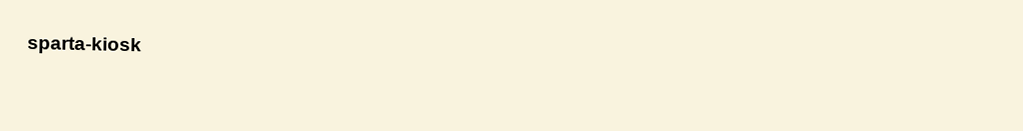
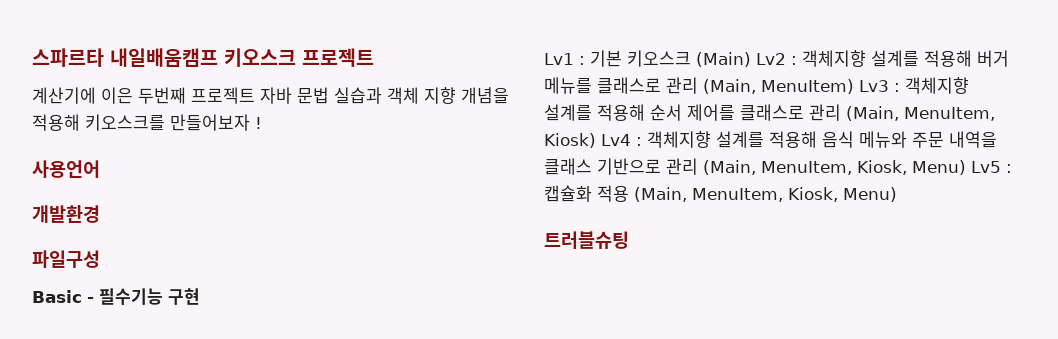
[27,35,142,56] sparta-kiosk -> [32,48,374,67] [32,87,509,104] [32,114,262,131] [32,160,100,178] [32,205,100,223] [32,250,100,268] [32,288,200,305] [544,50,1009,67] [544,77,969,94] [544,104,995,121] [544,131,997,148] [544,158,1012,175] [544,185,897,202] [544,231,629,249] 스파르타 내일배움캠프 키오스크 프로젝트 // 계산기에 이은 두번째 프로젝트 자바 문법 실습과 객체 지향 개념을 적용해 키오스크를 만들어보자 ! // 사용언어 // 개발환경 // 파일구성 // Basic - 필수기능 구현 // Lv1 : 기본 키오스크 (Main) Lv2 : 객체지향 설계를 적용해 버거 메뉴를 클래스로 관리 (Main, MenuItem) Lv3 : 객체지향 설계를 적용해 순서 제어를 클래스로 관리 (Main, MenuItem, Kiosk) Lv4 : 객체지향 설계를 적용해 음식 메뉴와 주문 내역을 클래스 기반으로 관리 (Main, MenuItem, Kiosk, Menu) Lv5 : 캡슐화 적용 (Main, MenuItem, Kiosk, Menu) // 트러블슈팅

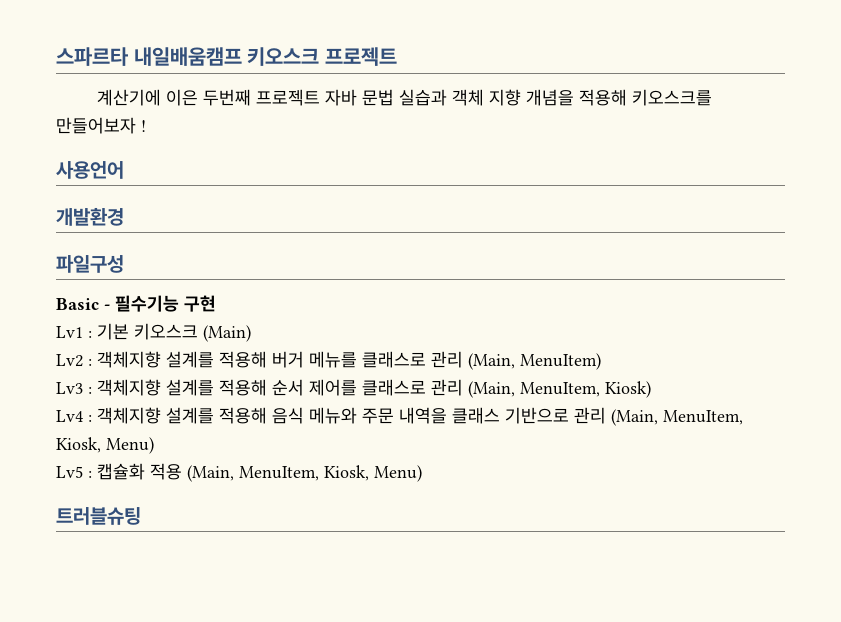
(751, 59) none -> (251, 333) //
(854, 86) none -> (601, 361) //
(596, 140) none -> (651, 389) //
(966, 167) none -> (154, 445) //

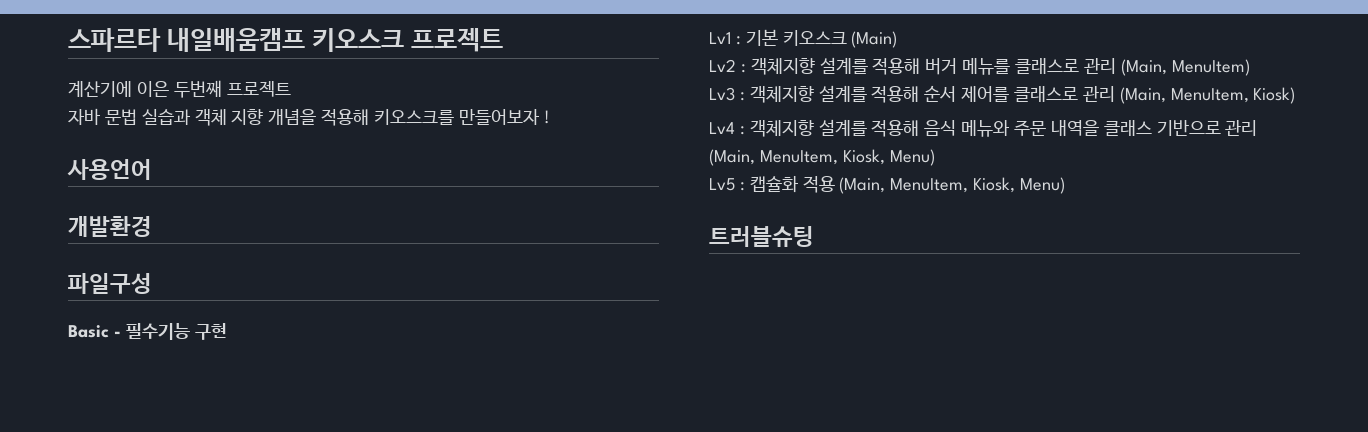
(320, 97) none -> (291, 89) //

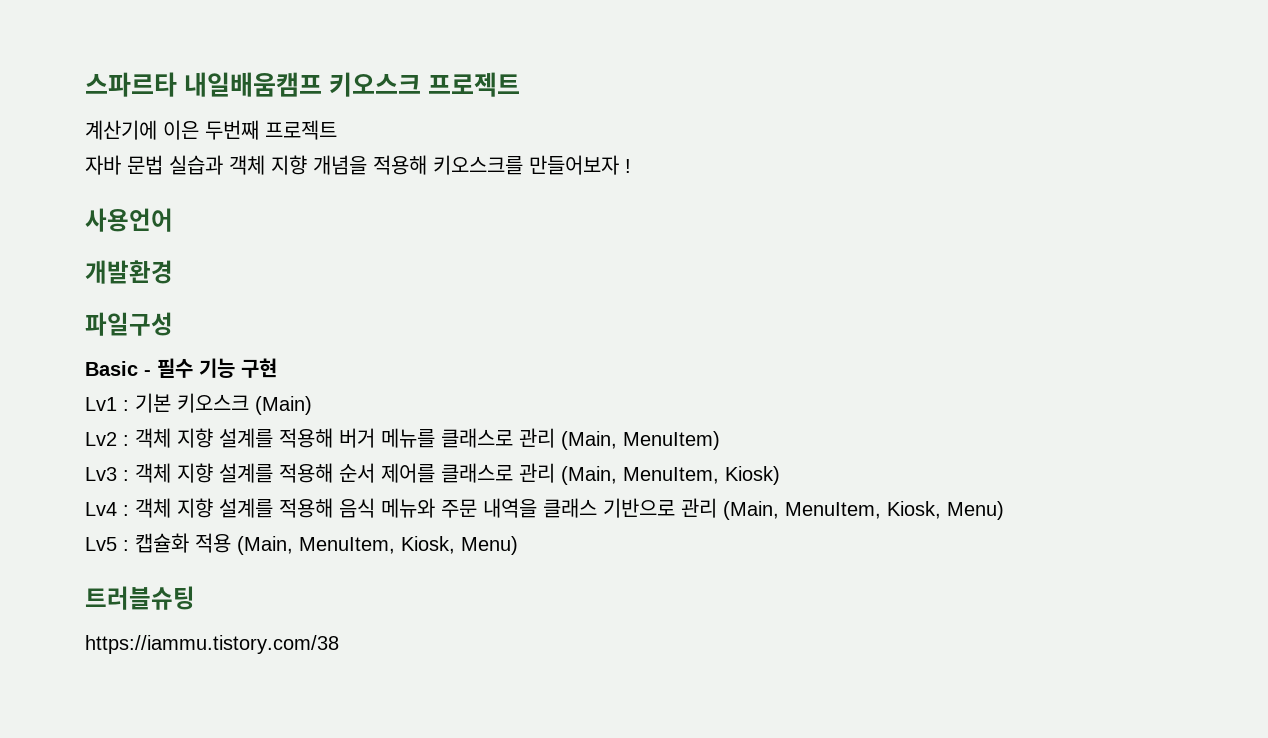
[125,323,190,340] 필수기능 -> [157,358,235,378] 필수 기능
[750,58,815,75] 객체지향 -> [135,428,213,448] 객체 지향
[749,86,814,103] 객체지향 -> [135,463,213,483] 객체 지향
[749,120,814,137] 객체지향 -> [135,498,213,518] 객체 지향
(814, 236) none -> [85,635,339,654] // https://iammu.tistory.com/38

